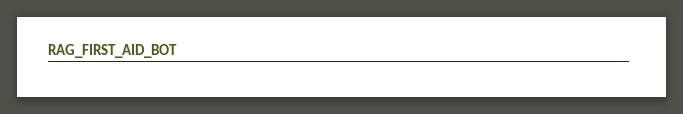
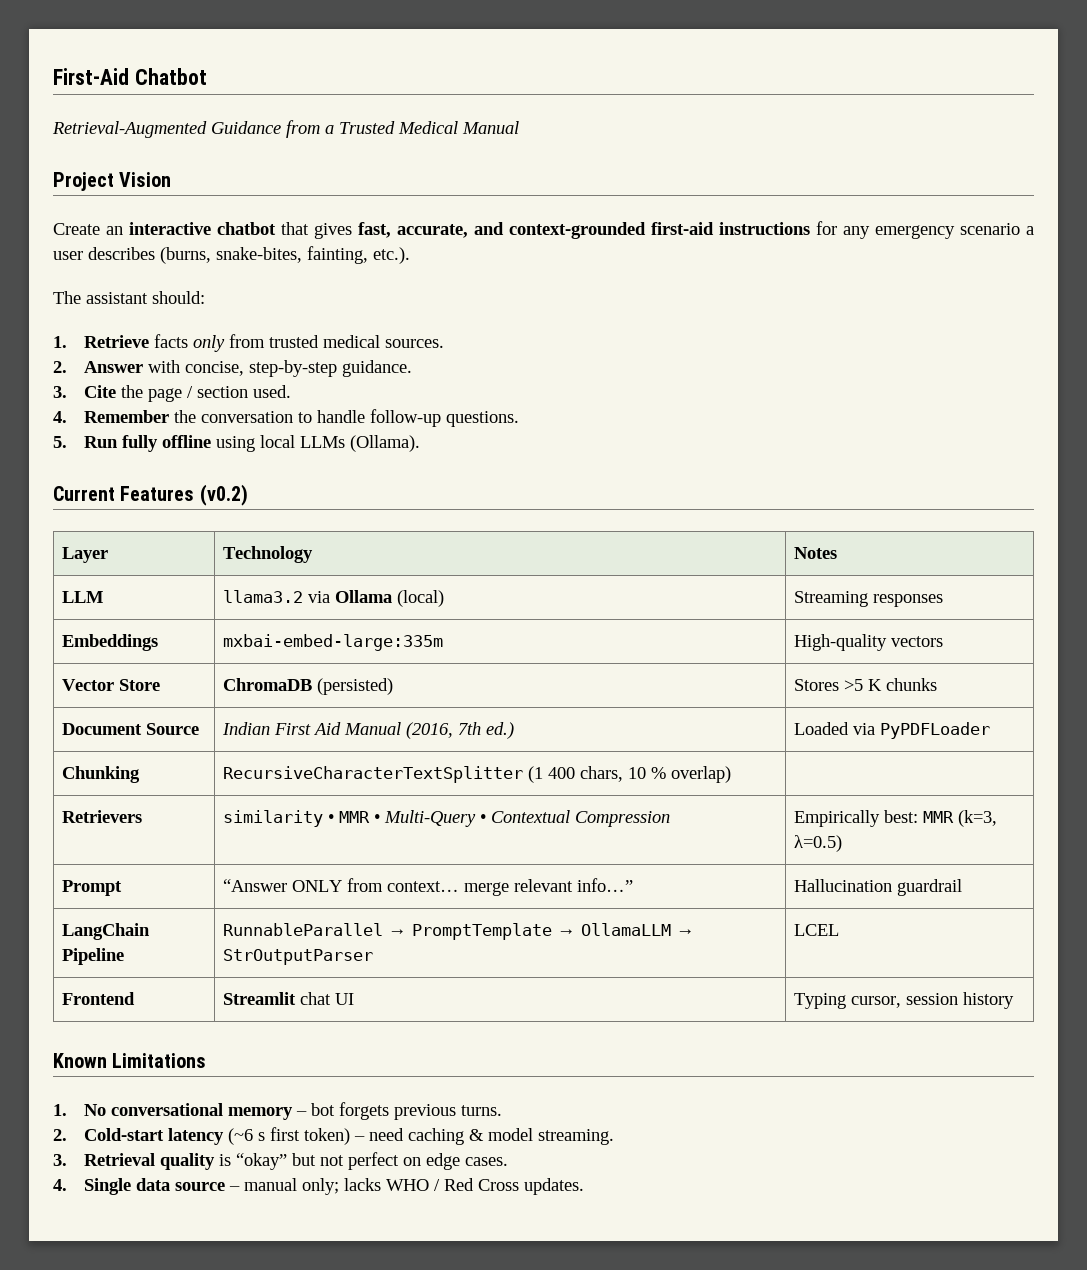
[48,44,177,58] RAG_FIRST_AID_BOT -> [53,68,207,85] [52,120,519,138] [53,172,172,191] [53,221,1034,239] [53,246,410,264] [53,291,205,304] [53,334,445,352] [53,360,413,377] [53,385,292,402] [53,409,520,427] [53,435,421,452] [53,484,248,506] [62,547,109,563] [223,546,314,563] [794,547,838,559] [62,591,104,603] [223,590,445,607] [794,591,944,607] [62,634,159,651] [223,634,444,651] [794,634,944,651] [62,679,161,691] [223,678,394,695] [794,678,938,691] [62,723,200,735] [222,722,515,739] [794,722,991,739] [62,766,141,783] [223,766,732,783] [62,810,143,823] [223,810,671,827] [794,810,998,827] [794,835,843,852] [62,880,123,896] [223,878,634,896] [794,879,963,896] [62,923,151,940] [62,948,125,965] [223,923,696,940] [223,949,374,965] [794,924,840,936] [62,992,136,1005] [223,992,355,1005] [794,992,1015,1009] [53,1053,207,1068] [53,1102,503,1120] [53,1127,615,1145] [53,1152,509,1170] [53,1178,585,1195] First‑Aid Chatbot // Retrieval‑Augmented Guidance from a Trusted Medical Manual // Project Vision // Create an interactive chatbot that gives fast, accurate, and context‑grounded first‑aid instructions for any emergency scenario a user describes (burns, snake‑bites, fainting, etc.). // The assistant should: // 1. Retrieve facts only from trusted medical sources. // 2. Answer with concise, step‑by‑step guidance. // 3. Cite the page / section used. // 4. Remember the conversation to handle follow‑up questions. // 5. Run fully offline using local LLMs (Ollama). // Current Features (v0.2) // Layer | Technology | Notes // LLM | llama3.2 via Ollama (local) | Streaming responses // Embeddings | mxbai‑embed‑large:335m | High‑quality vectors // Vector Store | ChromaDB (persisted) | Stores >5 K chunks // Document Source | Indian First Aid Manual (2016, 7th ed.) | Loaded via PyPDFLoader // Chunking | RecursiveCharacterTextSplitter (1 400 chars, 10 % overlap) | // Retrievers | similarity • MMR • Multi‑Query • Contextual Compression | Empirically best: MMR (k=3, λ=0.5) // Prompt | “Answer ONLY from context… merge relevant info…” | Hallucination guardrail // LangChain Pipeline | RunnableParallel → PromptTemplate → OllamaLLM → StrOutputParser | LCEL // Frontend | Streamlit chat UI | Typing cursor, session history // Known Limitations // 1. No conversational memory – bot forgets previous turns. // 2. Cold‑start latency (~6 s first token) – need caching & model streaming. // 3. Retrieval quality is “okay” but not perfect on edge cases. // 4. Single data source – manual only; lacks WHO / Red Cross updates.

